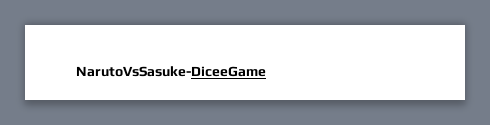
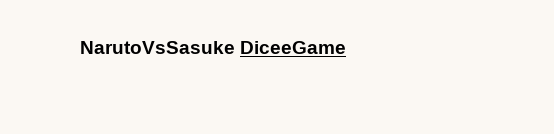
[76,66,266,77] NarutoVsSasuke-DiceeGame -> [80,41,347,54] NarutoVsSasuke DiceeGame

